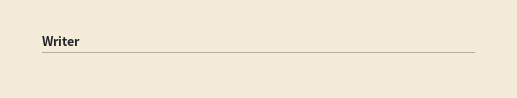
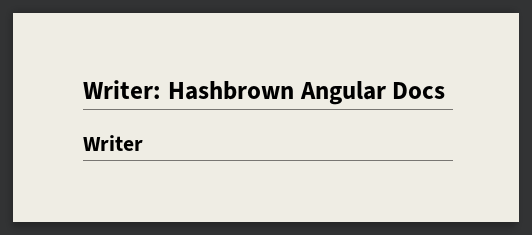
(42, 41) none -> [83,80,446,105] Writer: Hashbrown Angular Docs //

